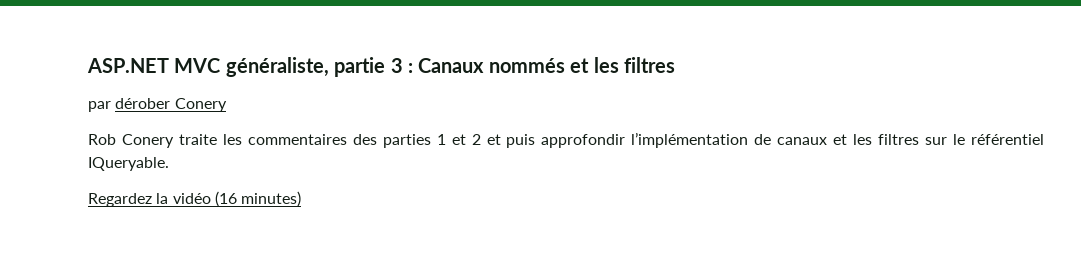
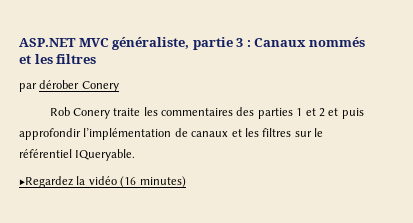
[88,193,152,207] Regardez -> [19,176,73,188] ▶Regardez

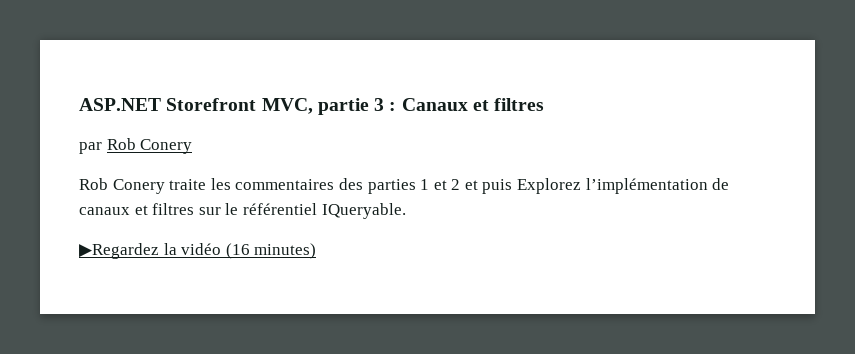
[78,37,190,50] MVC généraliste, -> [166,98,313,114] Storefront MVC,
[308,37,365,47] [19,54,53,64] nommés et les -> [472,100,489,111] et
[39,80,80,89] dérober -> [106,138,136,150] Rob
[19,128,81,140] approfondir -> [517,178,582,194] Explorez
[244,128,259,137] les -> (148, 210) none

